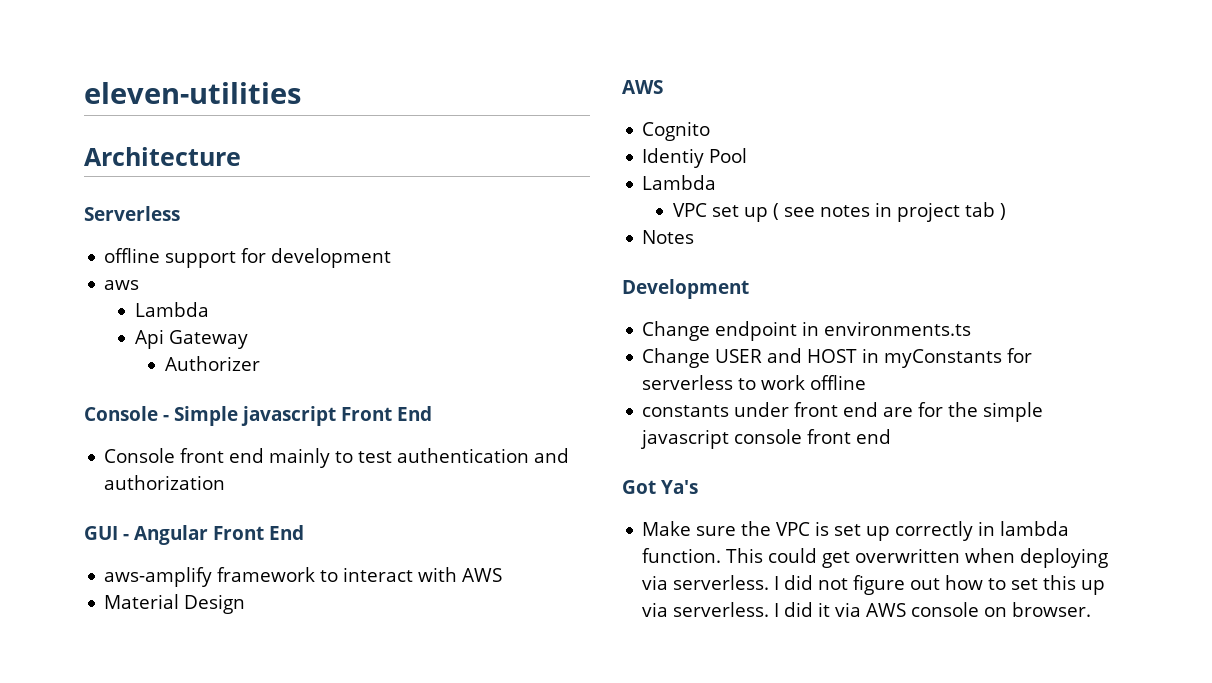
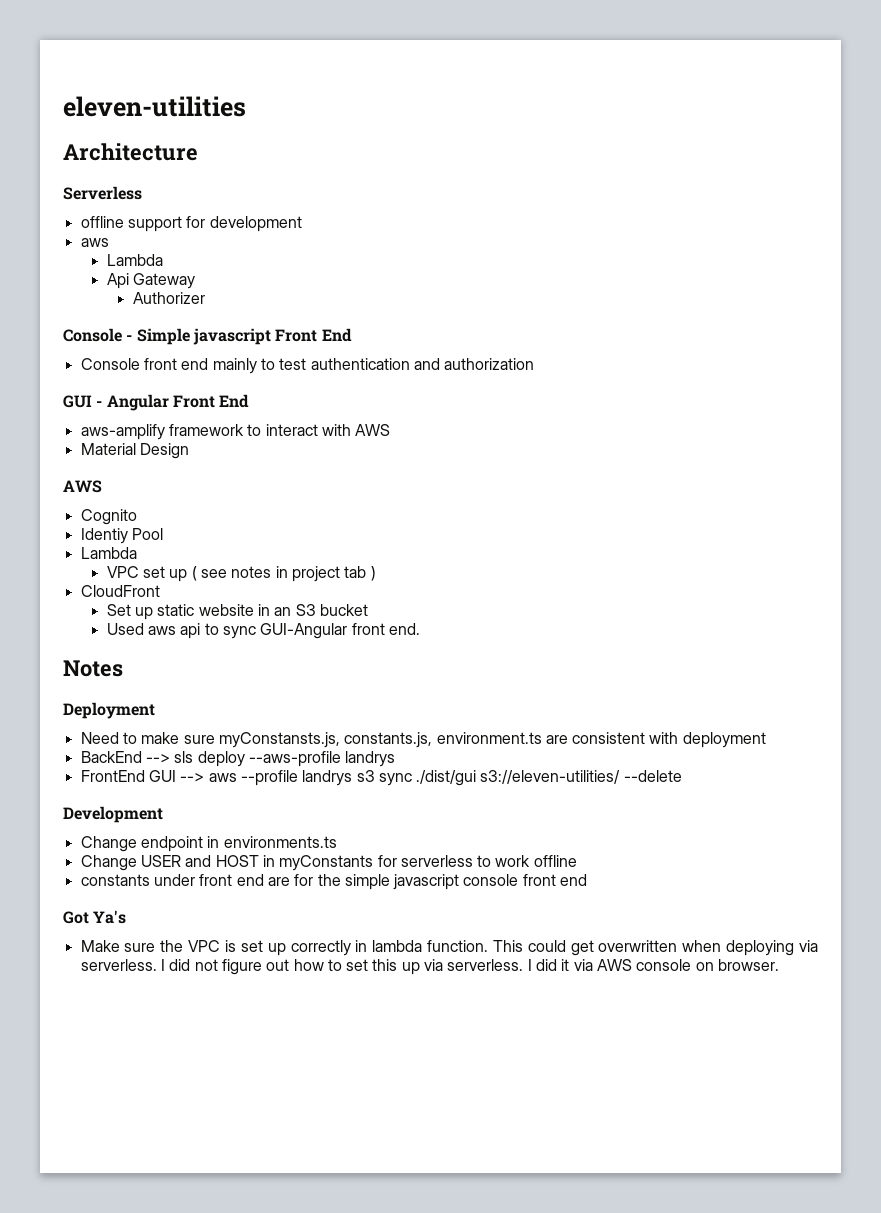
[642,230,695,244] Notes -> [80,585,160,597] [106,604,368,620] [106,623,420,639] [63,660,123,677] [63,702,155,719] [80,732,766,748] [80,751,396,767] [80,770,682,786] CloudFront // Set up static website in an S3 bucket // Used aws api to sync GUI-Angular front end. // Notes // Deployment // Need to make sure myConstansts.js, constants.js, environment.ts are consistent with deployment // BackEnd --> sls deploy --aws-profile landrys // FrontEnd GUI --> aws --profile landrys s3 sync ./dist/gui s3://eleven-utilities/ --delete

